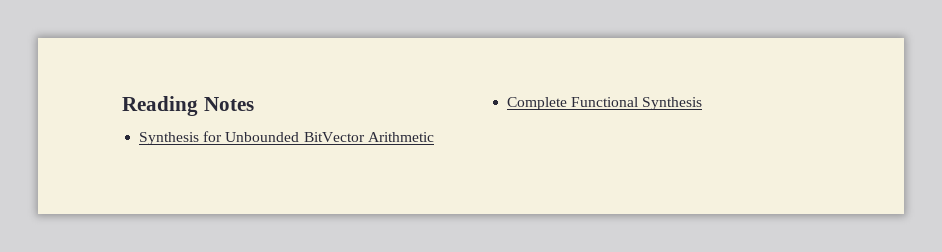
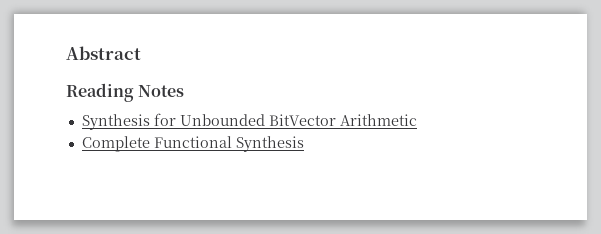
(122, 106) none -> [66,46,141,60] Abstract //

